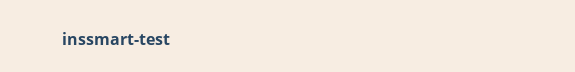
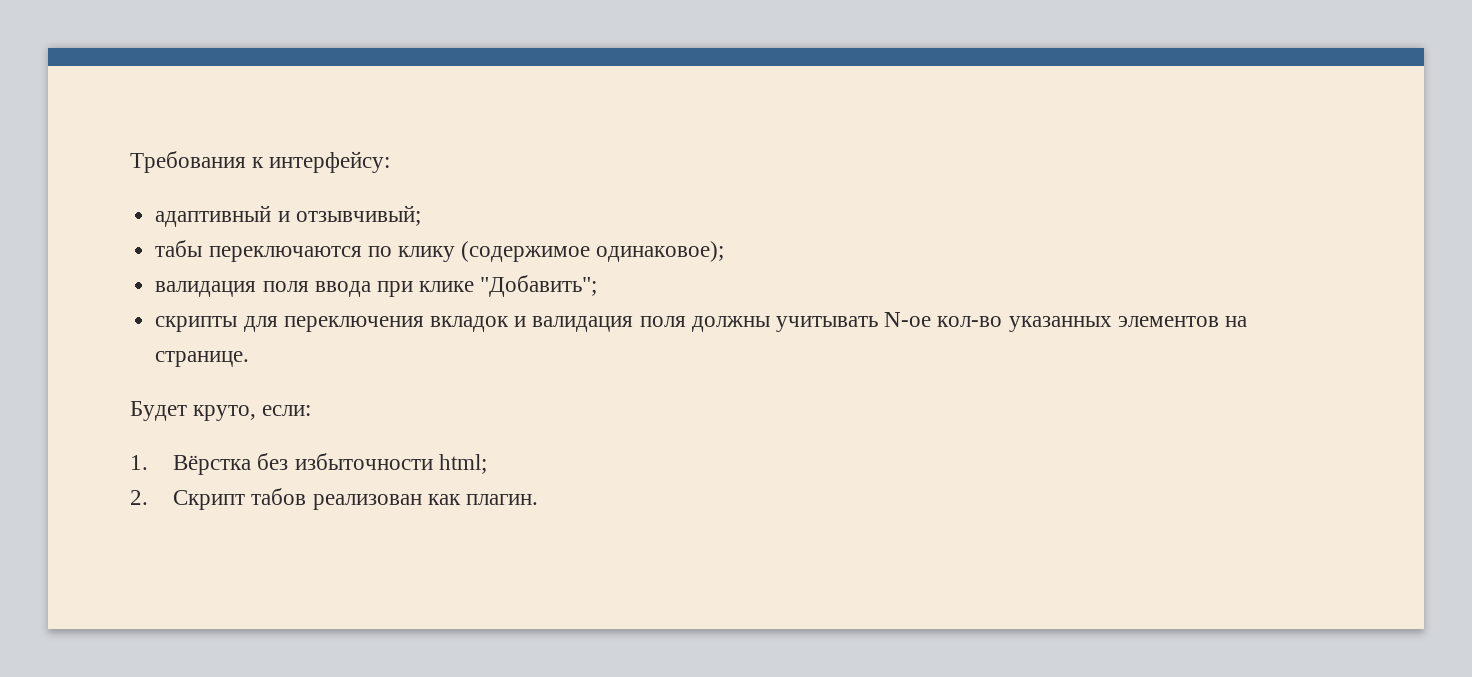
[62,32,170,45] inssmart-test -> [130,151,391,173] [155,205,421,227] [155,240,725,262] [155,275,598,297] [155,312,1248,332] [155,351,250,367] [130,401,312,421] [130,453,487,475] [130,488,539,510] Требования к интерфейсу: // адаптивный и отзывчивый; // табы переключаются по клику (содержимое одинаковое); // валидация поля ввода при клике "Добавить"; // скрипты для переключения вкладок и валидация поля должны учитывать N-ое кол-во указанных элементов на странице. // Будет круто, если: // 1. Вёрстка без избыточности html; // 2. Скрипт табов реализован как плагин.

